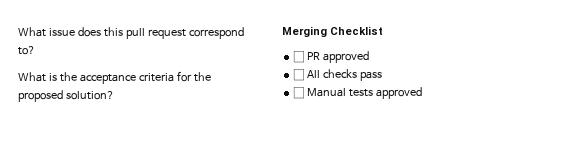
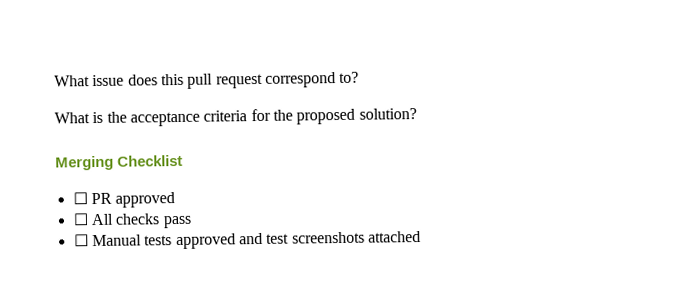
(423, 93) none -> [238,231,421,245] and test screenshots attached

